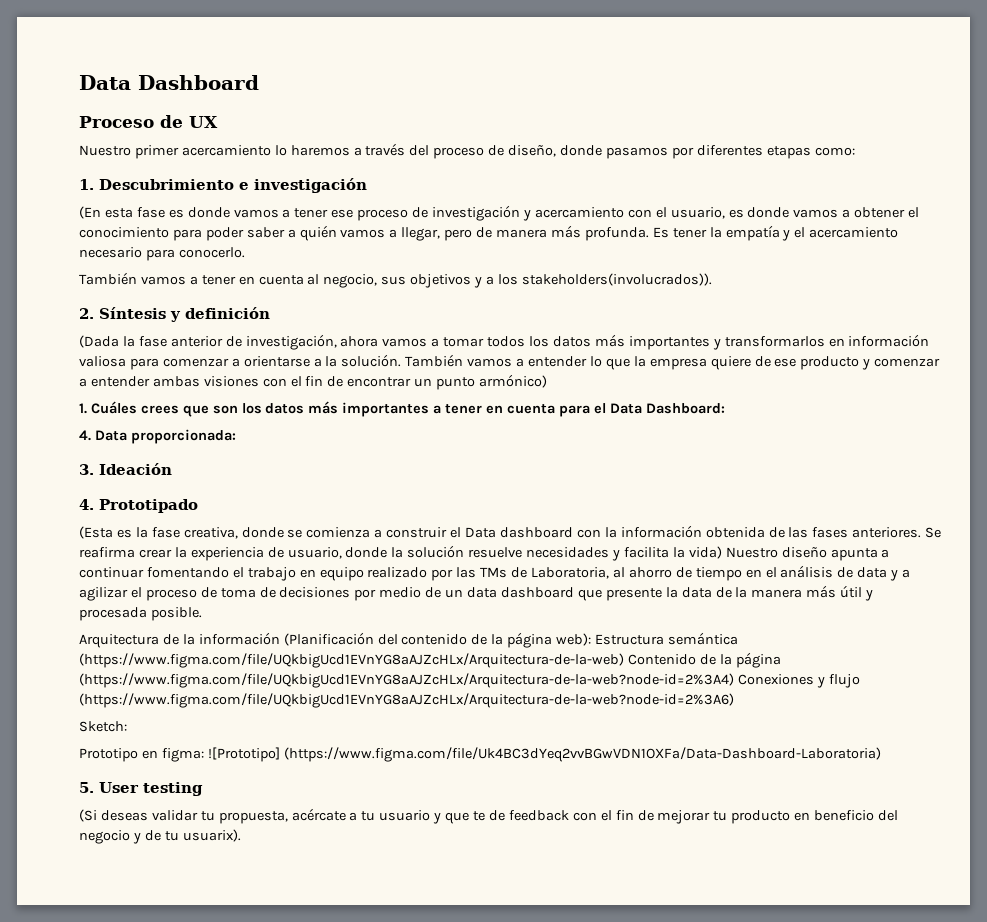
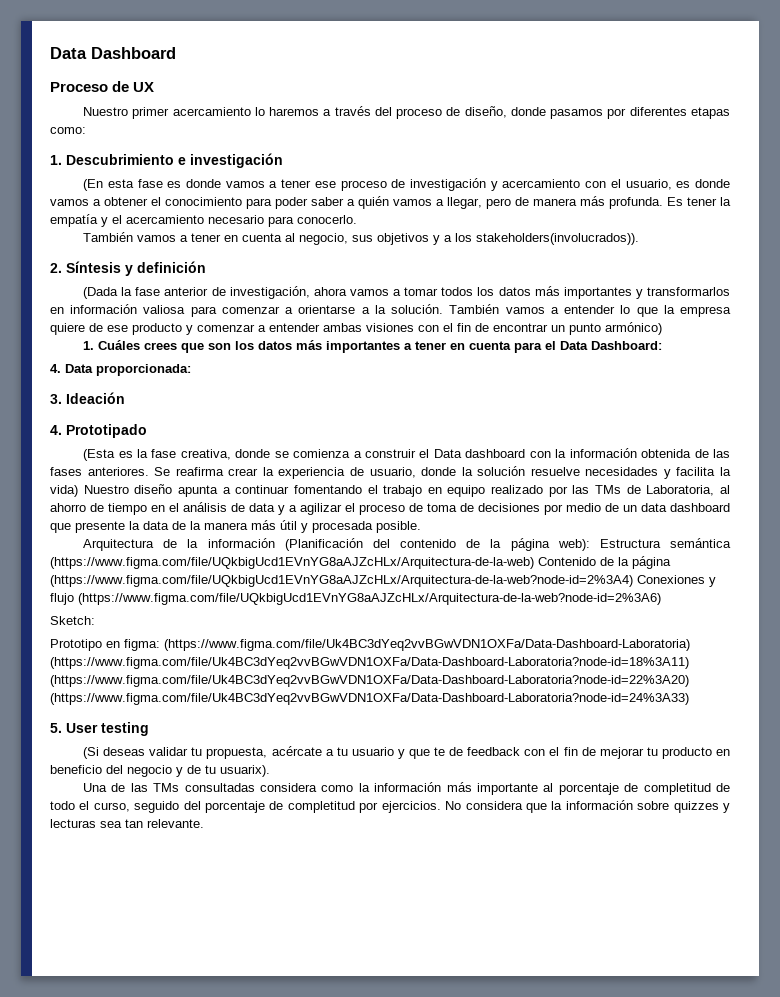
[207,747,280,762] ![Prototipo] -> (160, 645) none
(881, 754) none -> [50,657,689,669] [50,675,689,687] [50,693,689,705] (https://www.figma.com/file/Uk4BC3dYeq2vvBGwVDN1OXFa/Data-Dashboard-Laboratoria?node-id=18%3A11) (https://www.figma.com/file/Uk4BC3dYeq2vvBGwVDN1OXFa/Data-Dashboard-Laboratoria?node-id=22%3A20) (https://www.figma.com/file/Uk4BC3dYeq2vvBGwVDN1OXFa/Data-Dashboard-Laboratoria?node-id=24%3A33)
(241, 835) none -> [83,782,730,795] [50,800,730,813] [50,819,204,828] // Una de las TMs consultadas considera como la información más importante al porcentaje de completitud de todo el curso, seguido del porcentaje de completitud por ejercicios. No considera que la información sobre quizzes y lecturas sea tan relevante.

